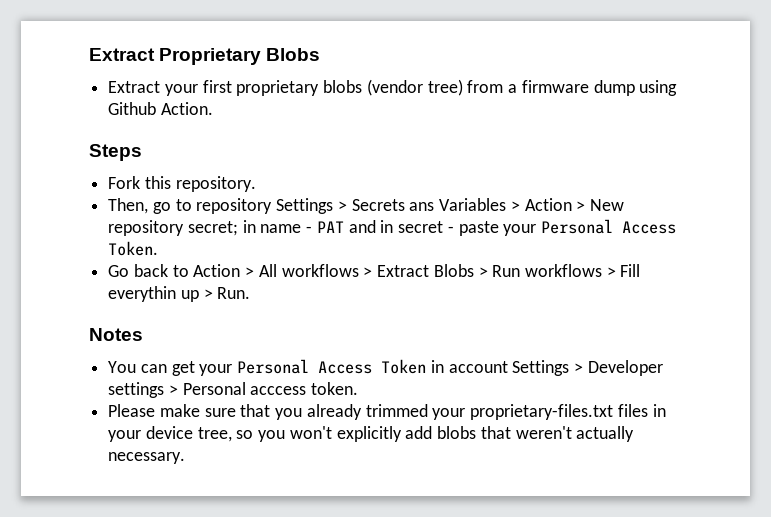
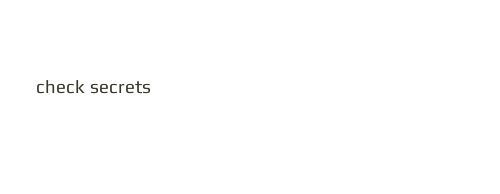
[89,48,321,65] [108,79,678,96] [108,102,213,115] [89,144,142,161] [108,176,256,192] [108,198,624,214] [108,219,676,236] [108,241,159,256] [108,264,641,277] [108,286,251,302] [89,328,143,341] [108,359,663,376] [108,382,359,398] [108,404,666,420] [108,426,635,442] [108,452,186,464] Extract Proprietary Blobs // Extract your first proprietary blobs (vendor tree) from a firmware dump using Github Action. // Steps // Fork this repository. // Then, go to repository Settings > Secrets ans Variables > Action > New repository secret; in name - PAT and in secret - paste your Personal Access Token. // Go back to Action > All workflows > Extract Blobs > Run workflows > Fill everythin up > Run. // Notes // You can get your Personal Access Token in account Settings > Developer settings > Personal acccess token. // Please make sure that you already trimmed your proprietary-files.txt files in your device tree, so you won't explicitly add blobs that weren't actually necessary. -> [36,80,151,94] check secrets

